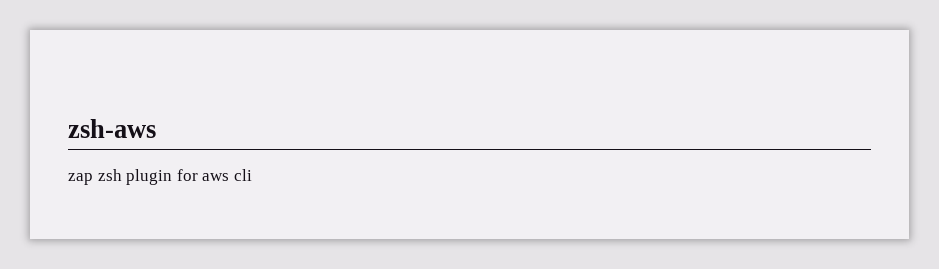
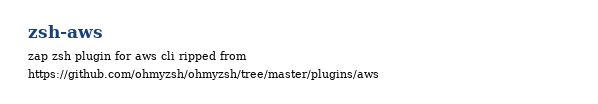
(252, 175) none -> [179,51,247,62] [28,69,379,80] ripped from https://github.com/ohmyzsh/ohmyzsh/tree/master/plugins/aws

